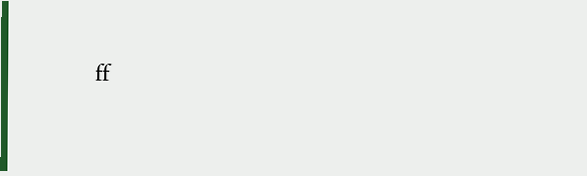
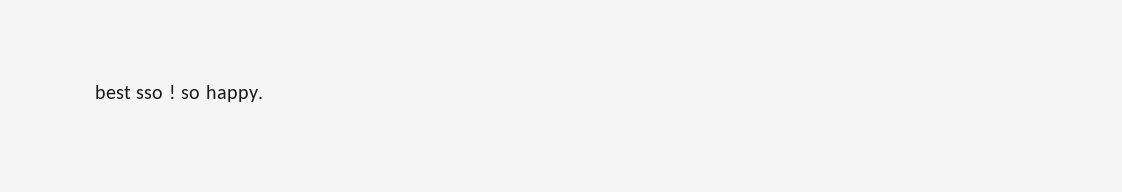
[95,63,113,81] ff -> [95,85,263,102] best sso ! so happy.

